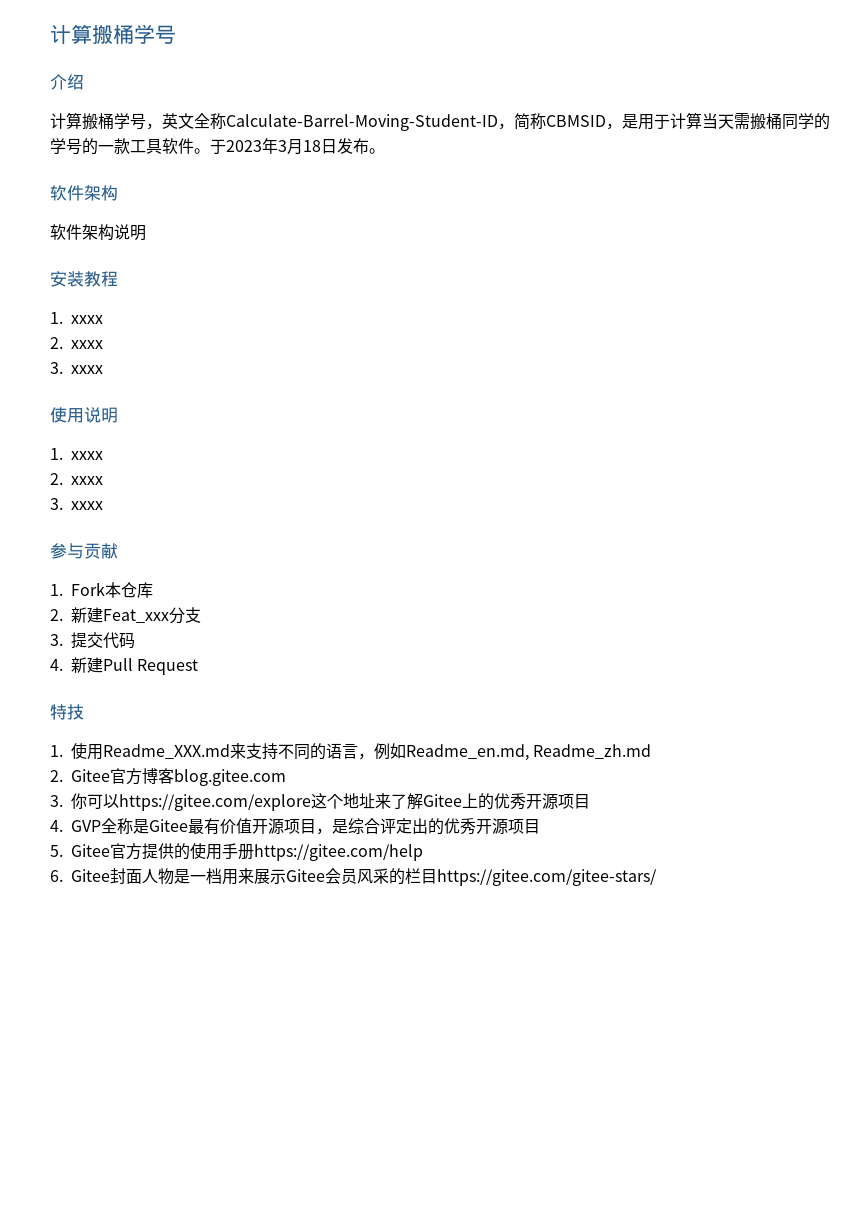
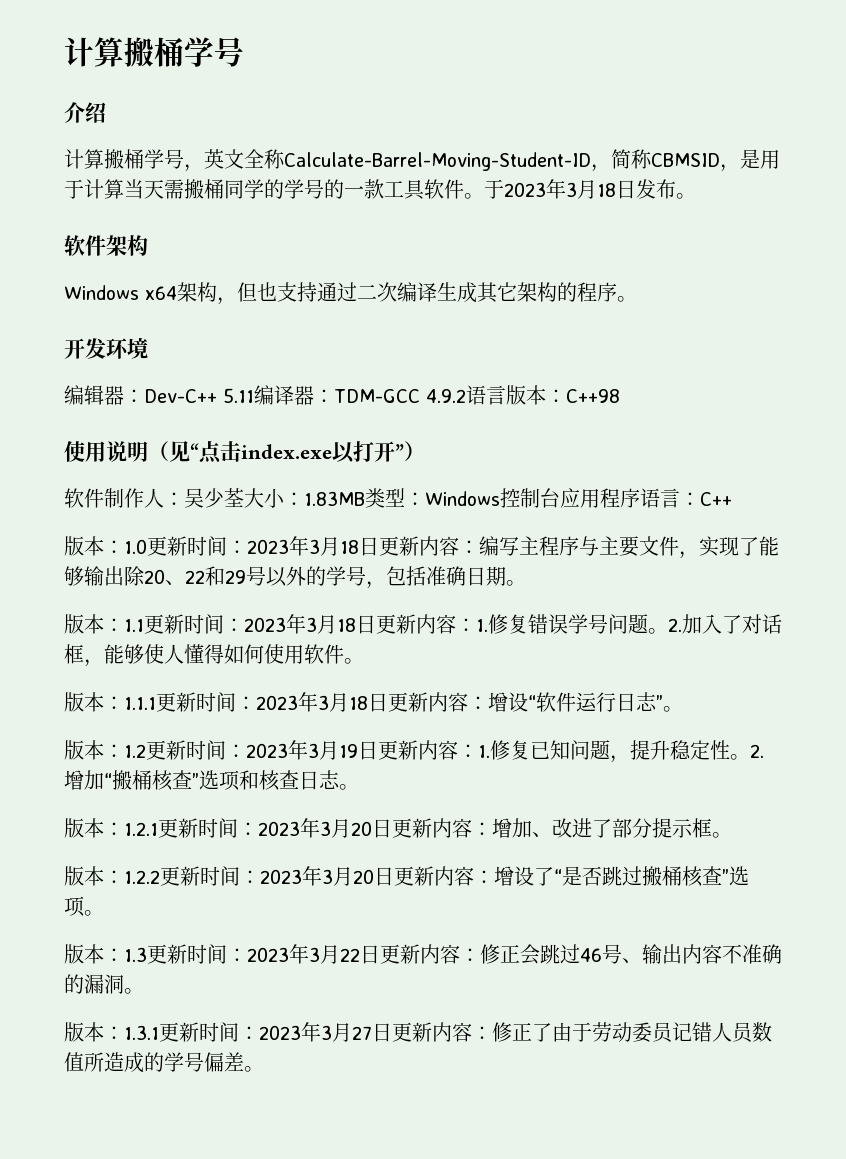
[50,224,146,241] [50,271,118,287] [50,312,103,324] [50,337,103,349] [50,362,103,374] [50,407,118,423] [50,448,103,460] [50,473,103,485] [50,498,103,510] [50,543,118,559] [50,582,153,598] [50,607,201,624] [50,632,135,649] [50,657,199,675] [50,704,84,720] [50,743,652,761] [50,768,286,786] [50,793,590,811] [50,818,540,835] [50,843,423,861] [50,868,657,886] 软件架构说明 // 安装教程 // 1. xxxx // 2. xxxx // 3. xxxx // 使用说明 // 1. xxxx // 2. xxxx // 3. xxxx // 参与贡献 // 1. Fork本仓库 // 2.新建Feat_xxx分支 // 3.提交代码 // 4.新建Pull Request // 特技 // 1.使用Readme_XXX.md来支持不同的语言，例如Readme_en.md, Readme_zh.md // 2. Gitee官方博客blog.gitee.com // 3.你可以https://gitee.com/explore这个地址来了解Gitee上的优秀开源项目 // 4. GVP全称是Gitee最有价值开源项目，是综合评定出的优秀开源项目 // 5. Gitee官方提供的使用手册https://gitee.com/help // 6. Gitee封面人物是一档用来展示Gitee会员风采的栏目https://gitee.com/gitee-stars/ -> [64,282,637,305] [64,338,148,359] [64,385,620,405] [64,441,425,464] [64,488,732,508] [64,536,779,559] [64,566,526,589] [64,614,782,634] [64,644,364,667] [64,692,683,712] [64,740,764,763] [64,770,359,791] [64,818,732,838] [64,866,749,887] [64,896,104,917] [64,944,782,965] [64,974,144,994] [64,1022,772,1043] [64,1052,264,1073] Windows x64架构，但也支持通过二次编译生成其它架构的程序。 // 开发环境 // 编辑器：Dev-C++ 5.11编译器：TDM-GCC 4.9.2语言版本：C++98 // 使用说明（见“点击index.exe以打开”） // 软件制作人：吴少荃大小：1.83MB类型：Windows控制台应用程序语言：C++ // 版本：1.0更新时间：2023年3月18日更新内容：编写主程序与主要文件，实现了能够输出除20、22和29号以外的学号，包括准确日期。 // 版本：1.1更新时间：2023年3月18日更新内容：1.修复错误学号问题。2.加入了对话框，能够使人懂得如何使用软件。 // 版本：1.1.1更新时间：2023年3月18日更新内容：增设“软件运行日志”。 // 版本：1.2更新时间：2023年3月19日更新内容：1.修复已知问题，提升稳定性。2.增加“搬桶核查”选项和核查日志。 // 版本：1.2.1更新时间：2023年3月20日更新内容：增加、改进了部分提示框。 // 版本：1.2.2更新时间：2023年3月20日更新内容：增设了“是否跳过搬桶核查”选项。 // 版本：1.3更新时间：2023年3月22日更新内容：修正会跳过46号、输出内容不准确的漏洞。 // 版本：1.3.1更新时间：2023年3月27日更新内容：修正了由于劳动委员记错人员数值所造成的学号偏差。

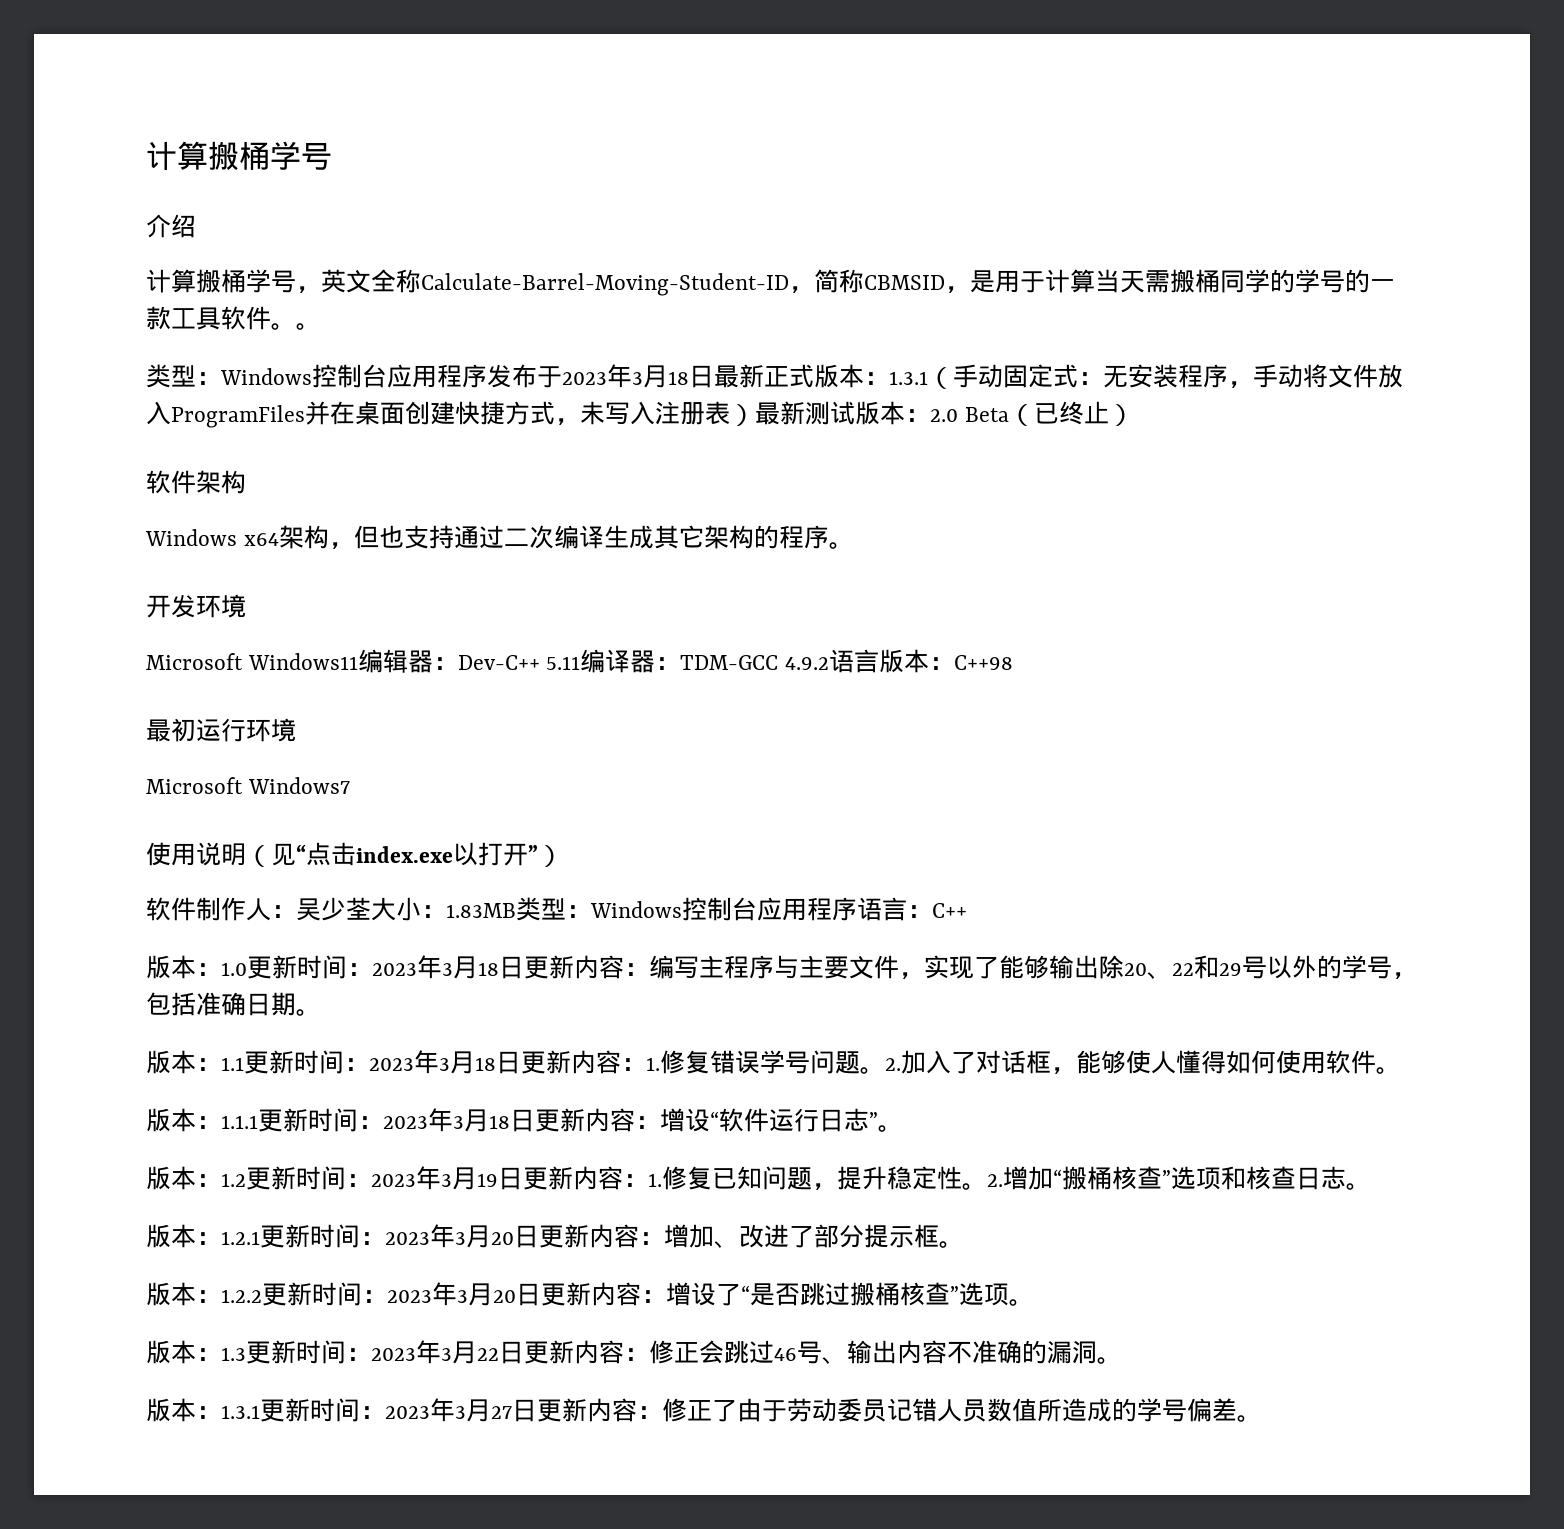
(484, 196) none -> [296,323,321,330] [146,364,537,388] 。 // 类型：Windows控制台应用程序发布
[636,179,696,199] 发布。 -> [714,364,1403,389] [146,401,1134,428] 最新正式版本：1.3.1（手动固定式：无安装程序，手动将文件放入ProgramFiles并在桌面创建快捷方式，未写入注册表）最新测试版本：2.0 Beta（已终止）
(148, 348) none -> [146,653,358,670] Microsoft Windows11
(620, 396) none -> [146,718,296,742] [146,777,350,794] // 最初运行环境 // Microsoft Windows7

